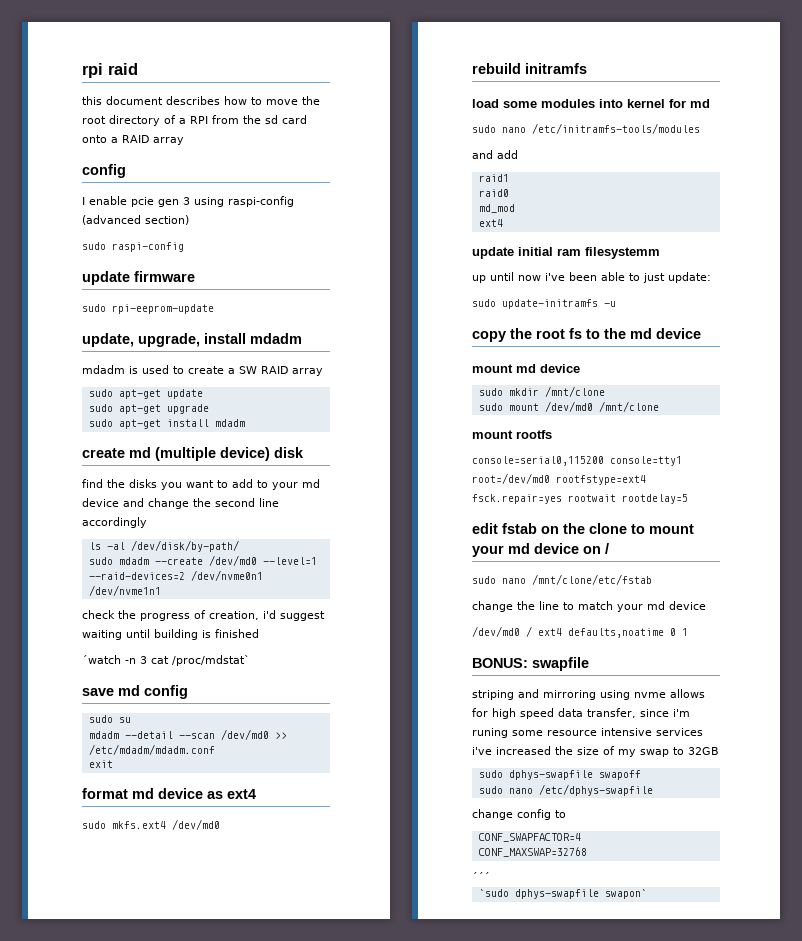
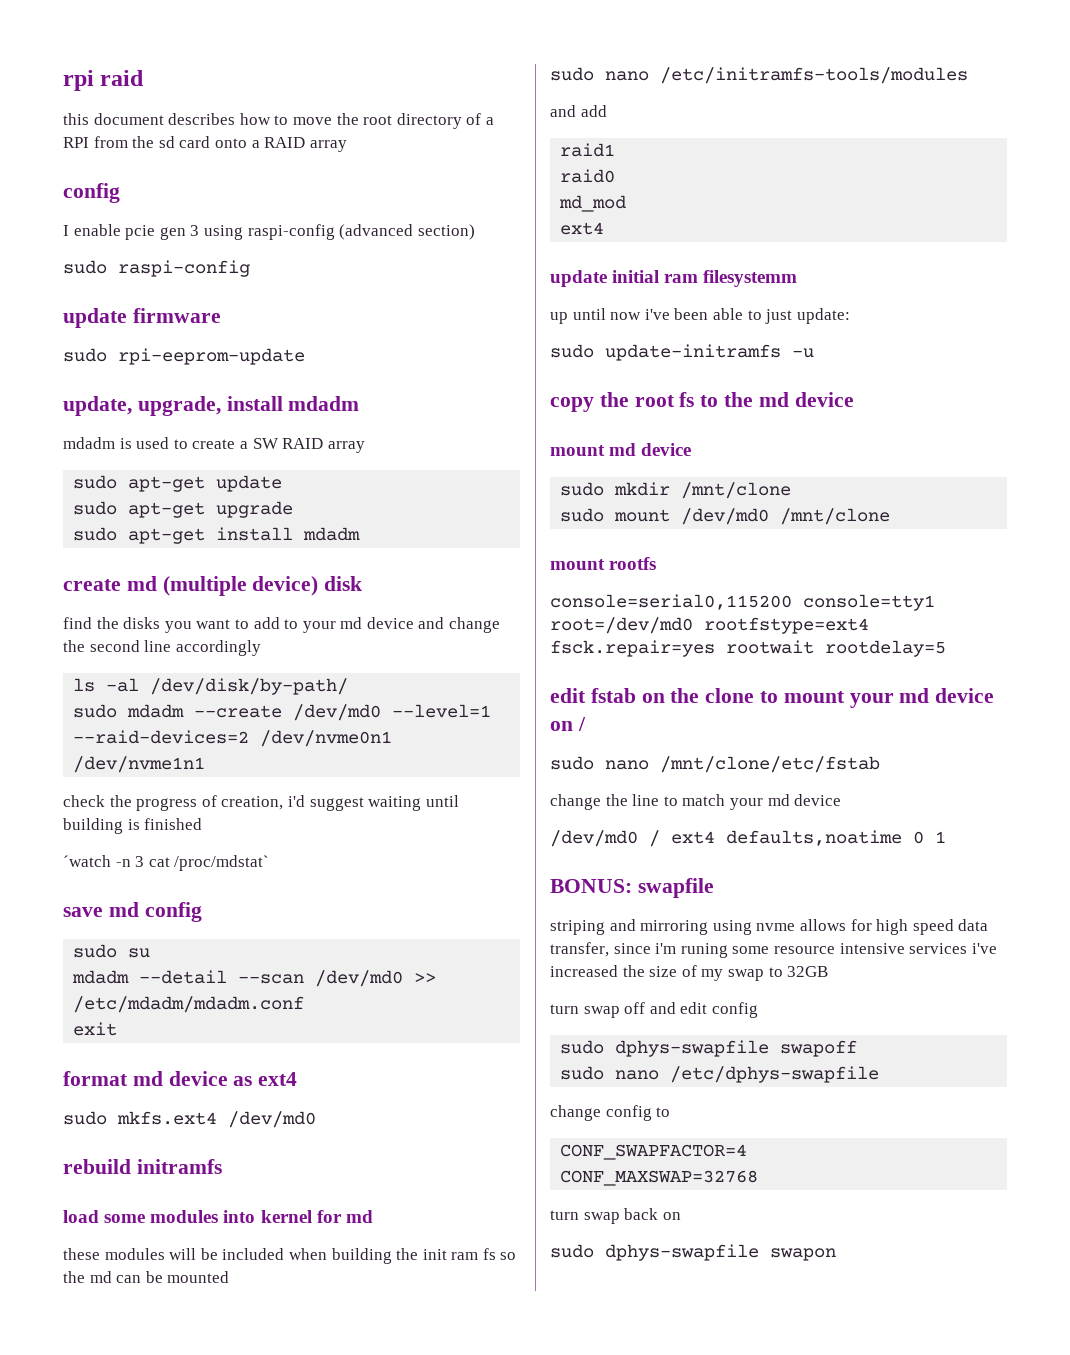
(710, 103) none -> [63,1248,517,1264] [63,1271,230,1283] // these modules will be included when building the init ram fs so the md can be mounted
(719, 751) none -> [550,1002,758,1018] // turn swap off and edit config
[472,872,490,881] [478,889,647,899] ´´´ // `sudo dphys-swapfile swapon` -> [550,1208,681,1224] [550,1244,836,1261] turn swap back on // sudo dphys-swapfile swapon

